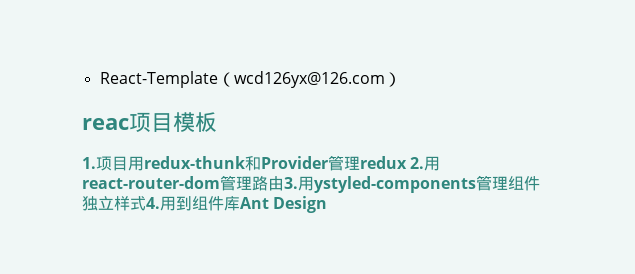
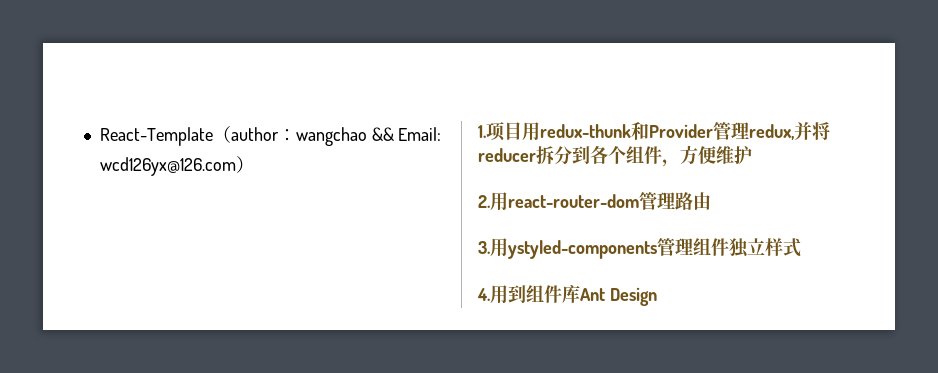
(234, 79) none -> [230,127,442,146] author：wangchao && Email:
[82,112,217,132] // reac项目模板 -> (254, 164) none
[360,156,407,169] redux -> [749,122,830,140] [478,145,752,167] redux,并将reducer拆分到各个组件，方便维护 //
(284, 183) none -> (711, 201) //
(146, 203) none -> (801, 247) //

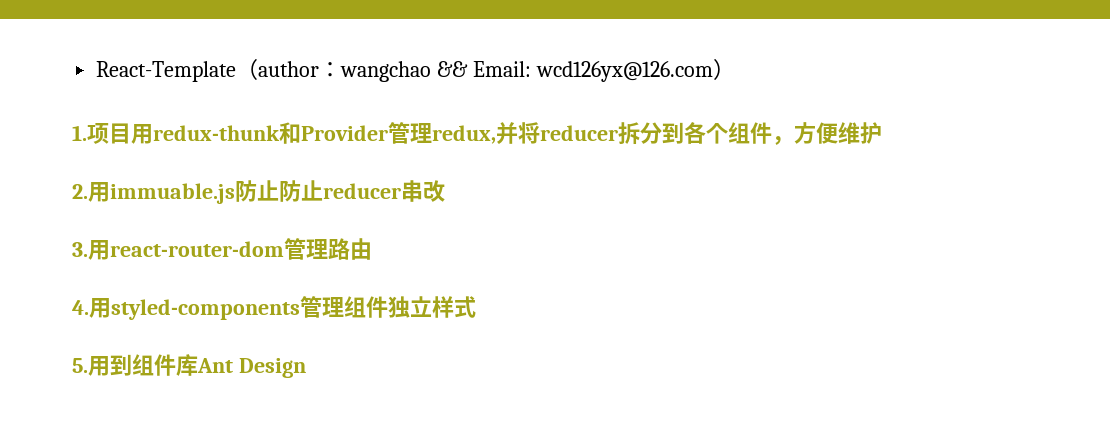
(508, 201) none -> [110,180,445,204] [72,240,110,260] immuable.js防止防止reducer串改 // 3.用
[478,238,657,259] 3.用ystyled-components -> [72,298,300,320] 4.用styled-components
[477,288,490,301] 4. -> [72,358,88,373] 5.

